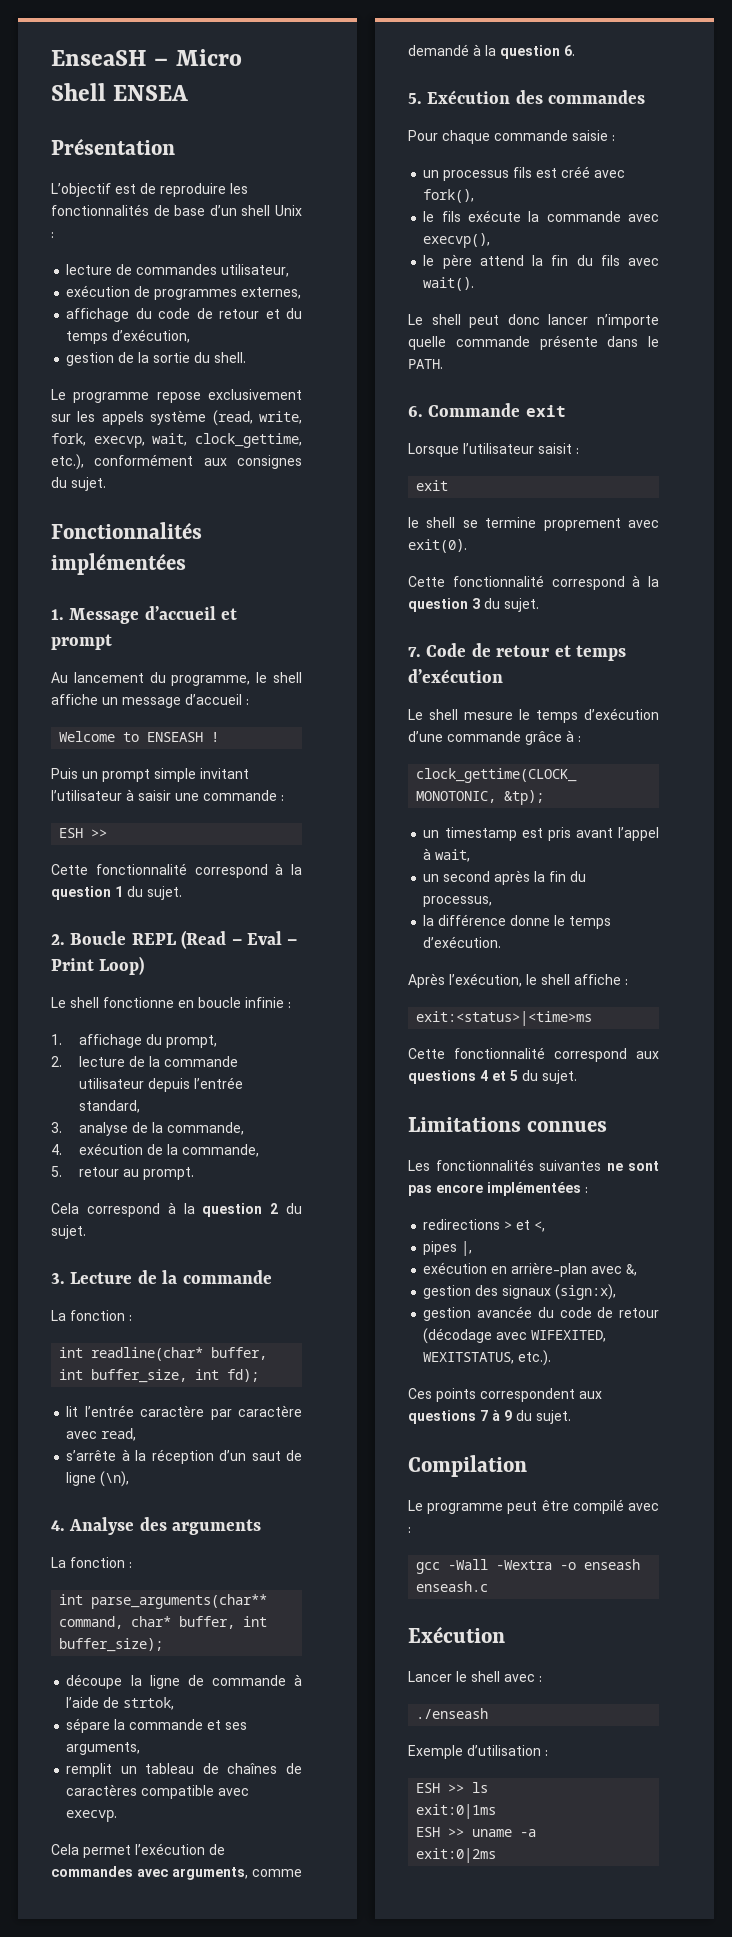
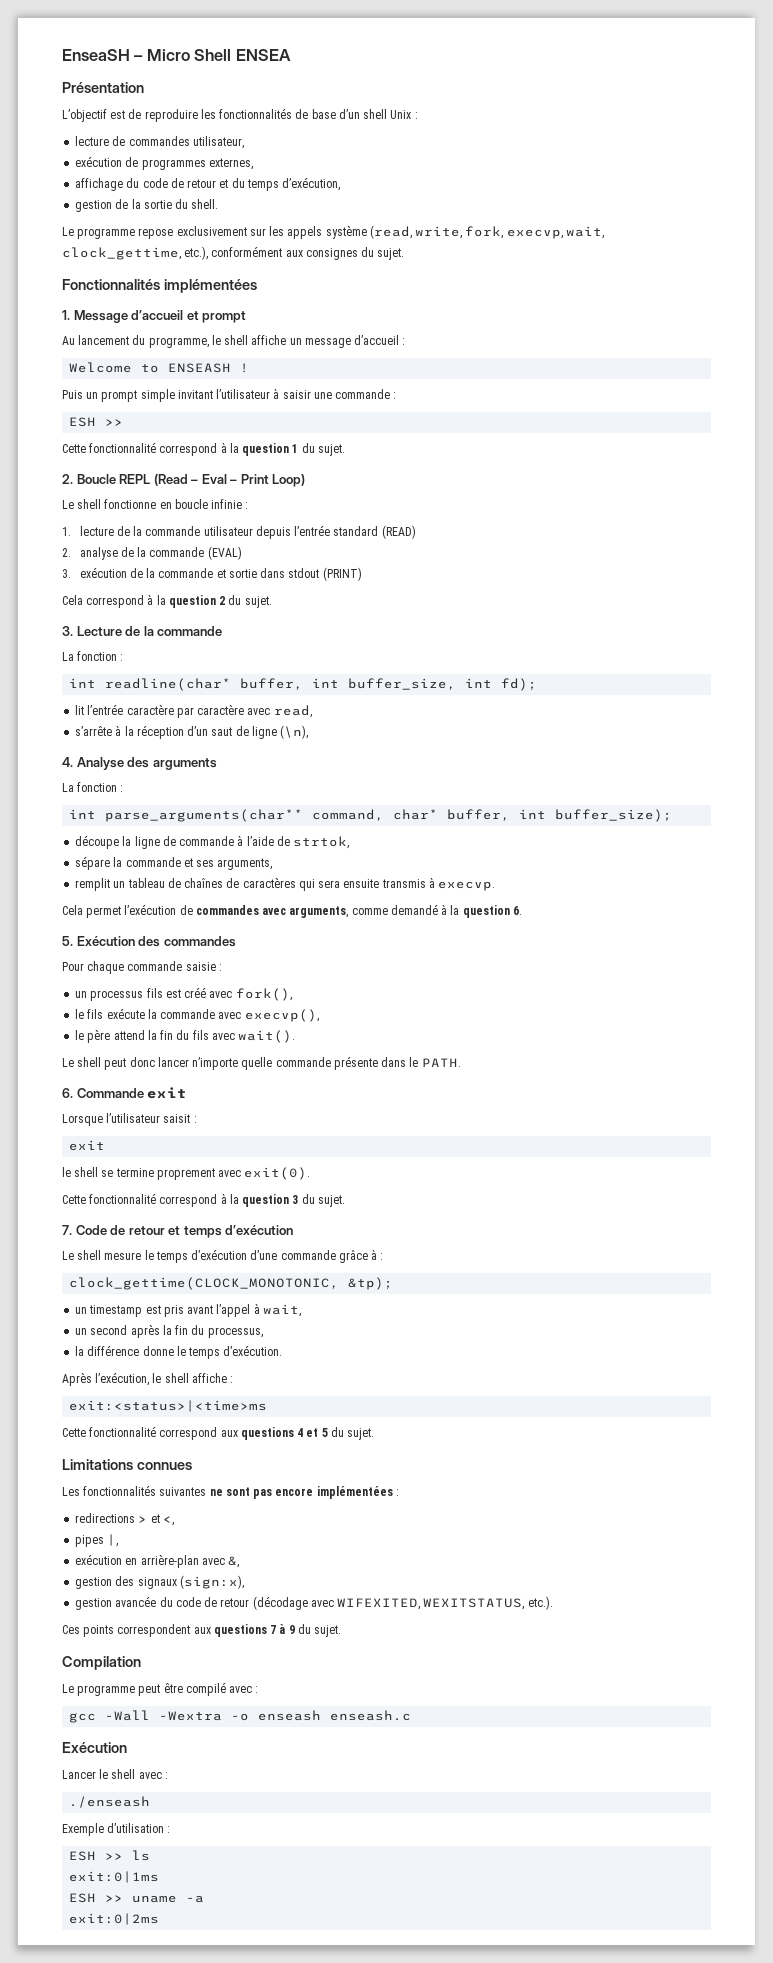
[78,1034,217,1048] [51,1056,62,1067] affichage du prompt, // 2. -> (71, 531) none
[78,1100,140,1113] [51,1122,244,1136] [51,1143,259,1157] [51,1166,194,1180] standard, // 3. analyse de la commande, // 4. exécution de la commande, // 5. retour au prompt. -> [333,525,416,539] [62,546,242,560] [62,567,362,581] standard (READ) // 2. analyse de la commande (EVAL) // 3. exécution de la commande et sortie dans stdout (PRINT)
[141,1785,250,1799] compatible avec -> [298,877,435,891] qui sera ensuite transmis à

